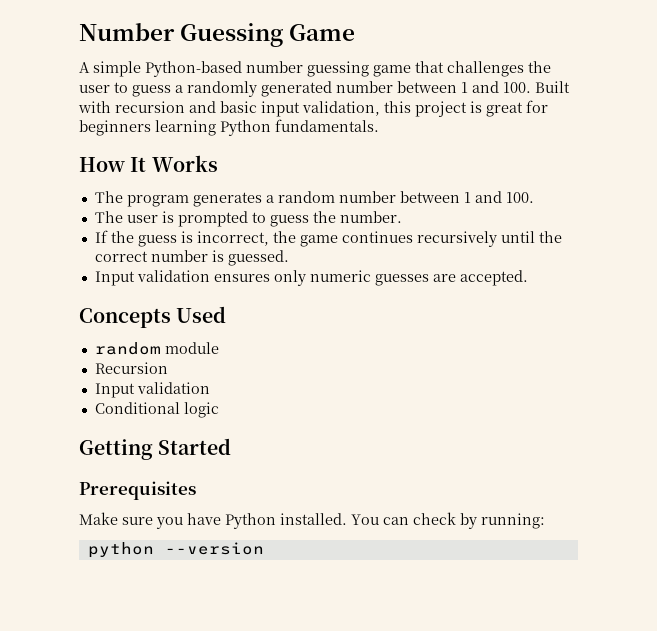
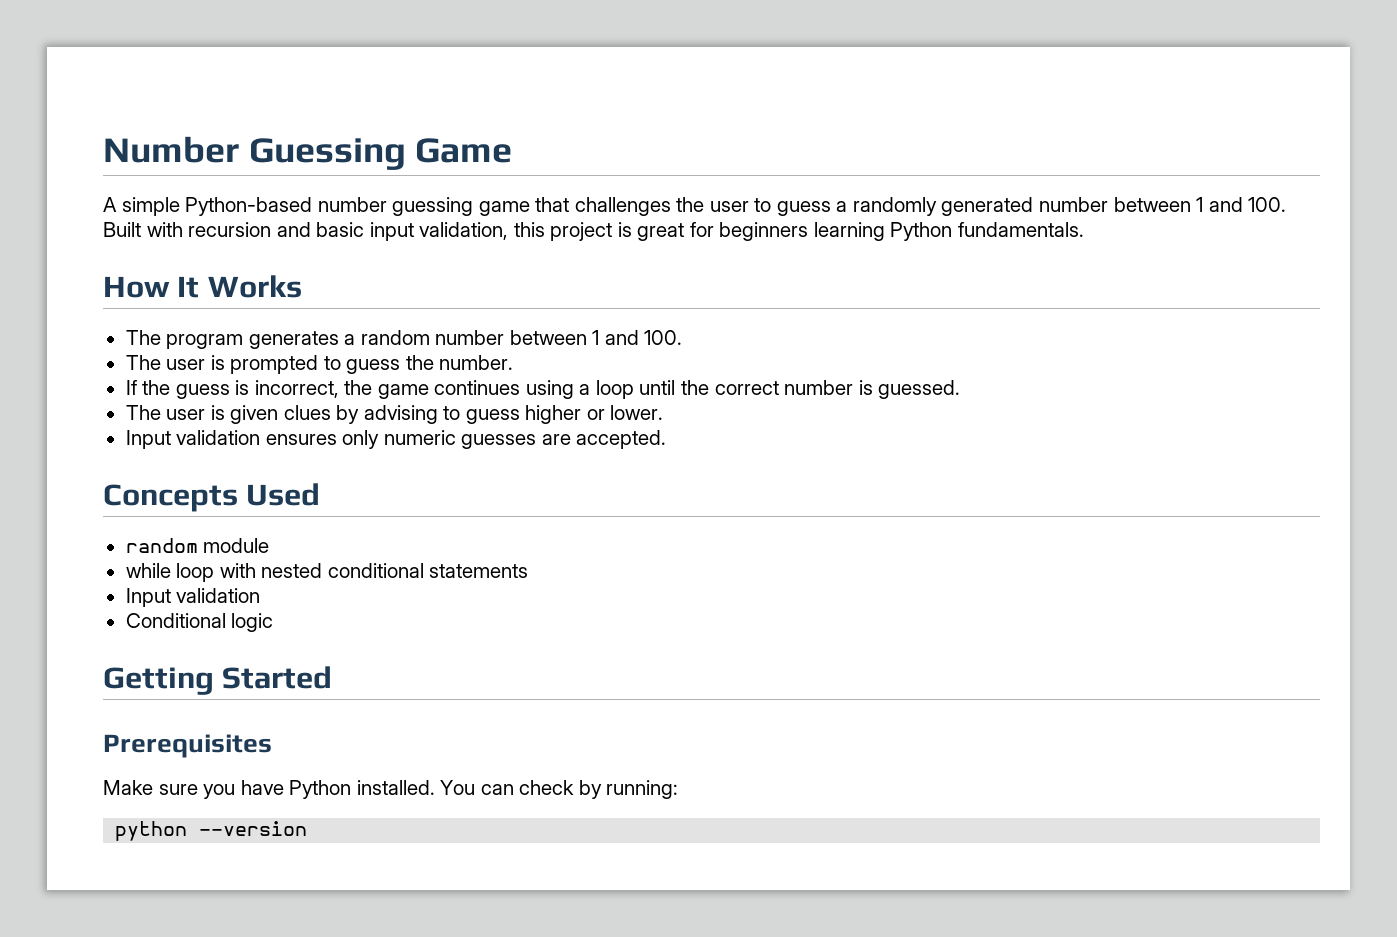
[416,231,497,247] recursively -> [525,380,634,399] using a loop
(289, 258) none -> [125,405,664,424] // The user is given clues by advising to guess higher or lower.
[94,362,168,374] Recursion -> [125,563,529,582] while loop with nested conditional statements

